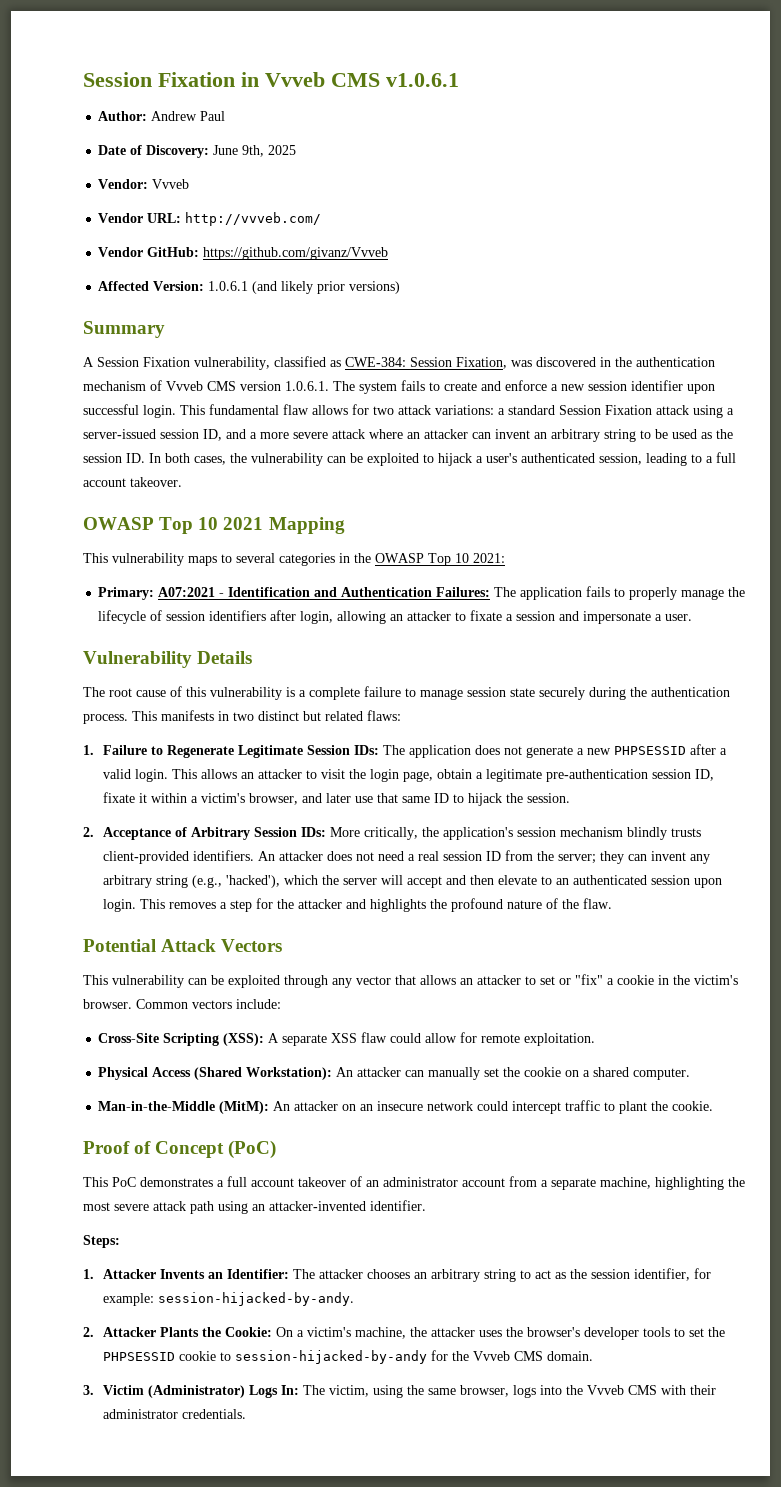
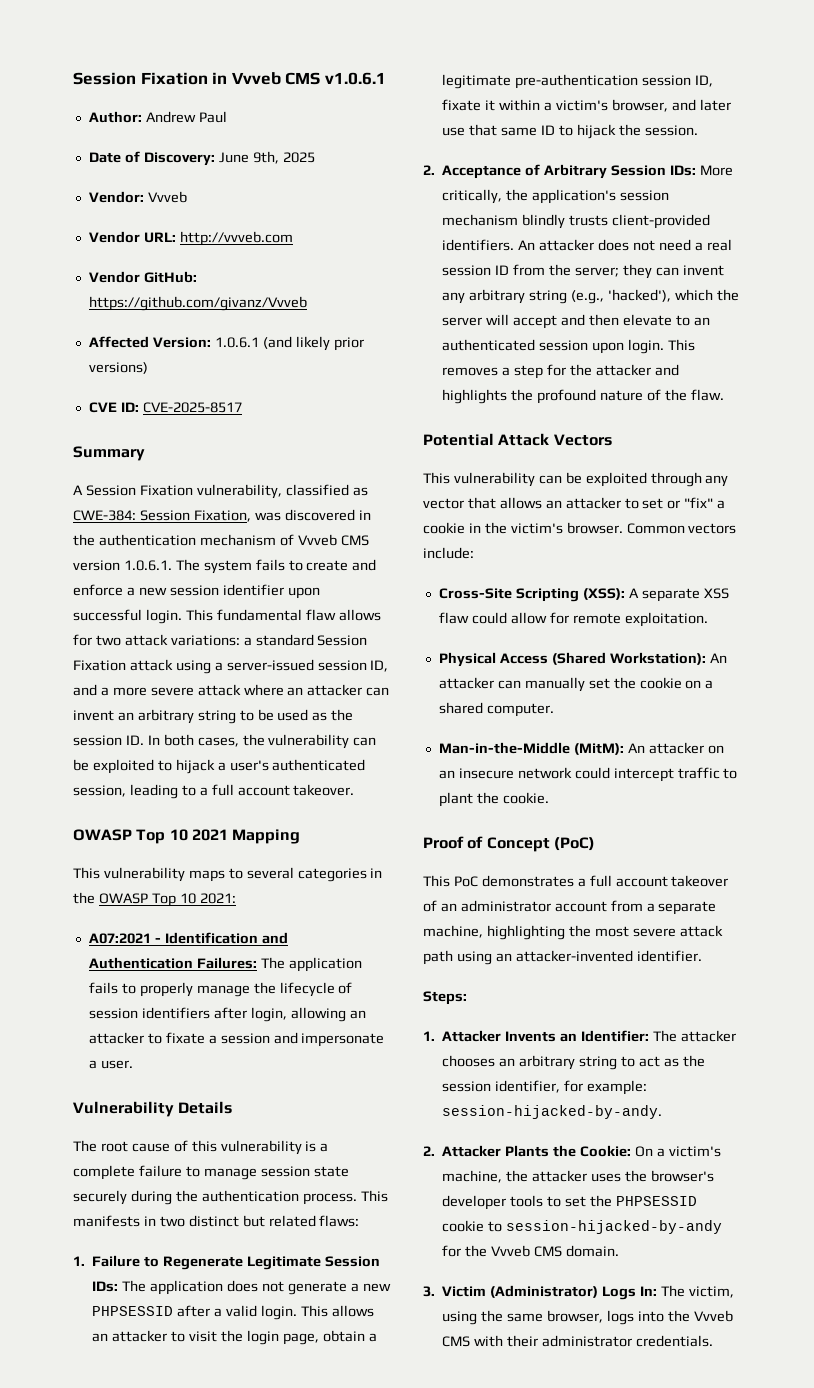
[185,212,322,226] http://vvveb.com/ -> [179,231,293,246] http://vvveb.com
(401, 287) none -> [88,402,242,413] // CVE ID: CVE-2025-8517
[98,587,155,600] Primary: -> (236, 898) none

